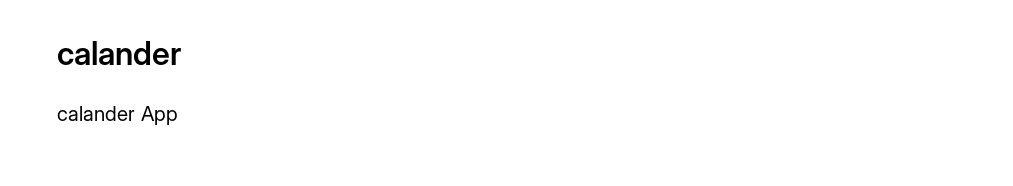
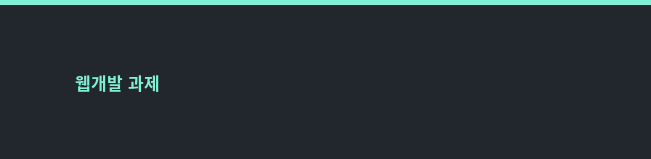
[57,41,181,65] [57,106,178,125] calander // calander App -> [75,75,160,92] 웹개발 과제

